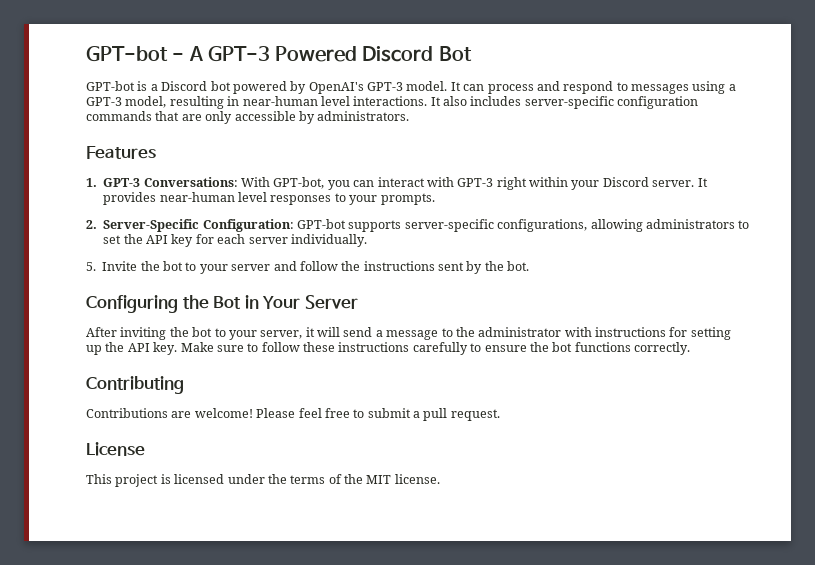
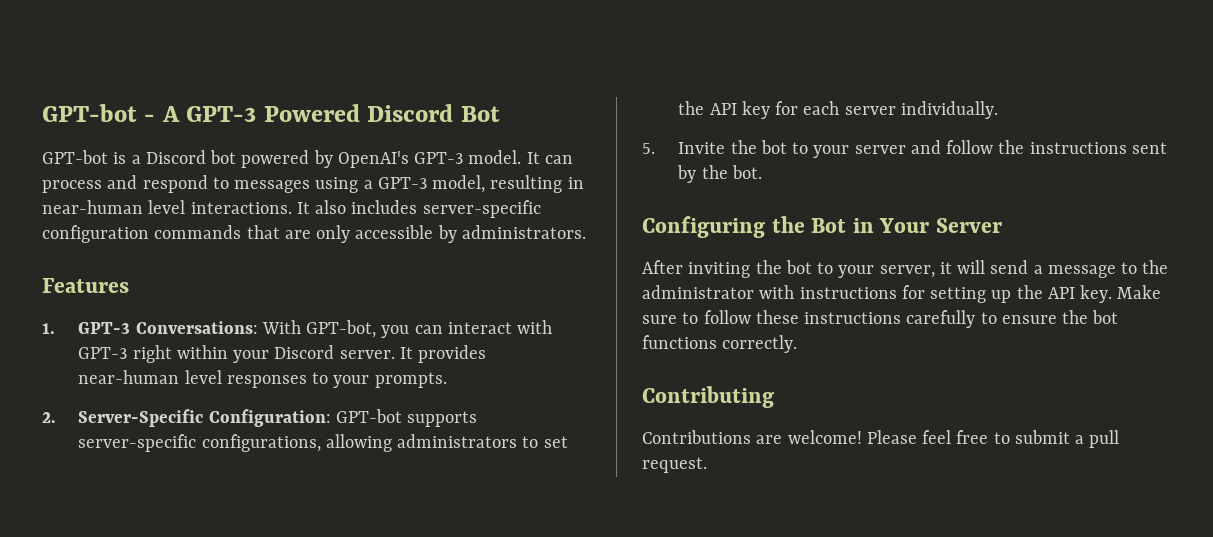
[86,442,145,456] [86,474,440,487] // License // This project is licensed under the terms of the MIT license. -> (707, 465) none

